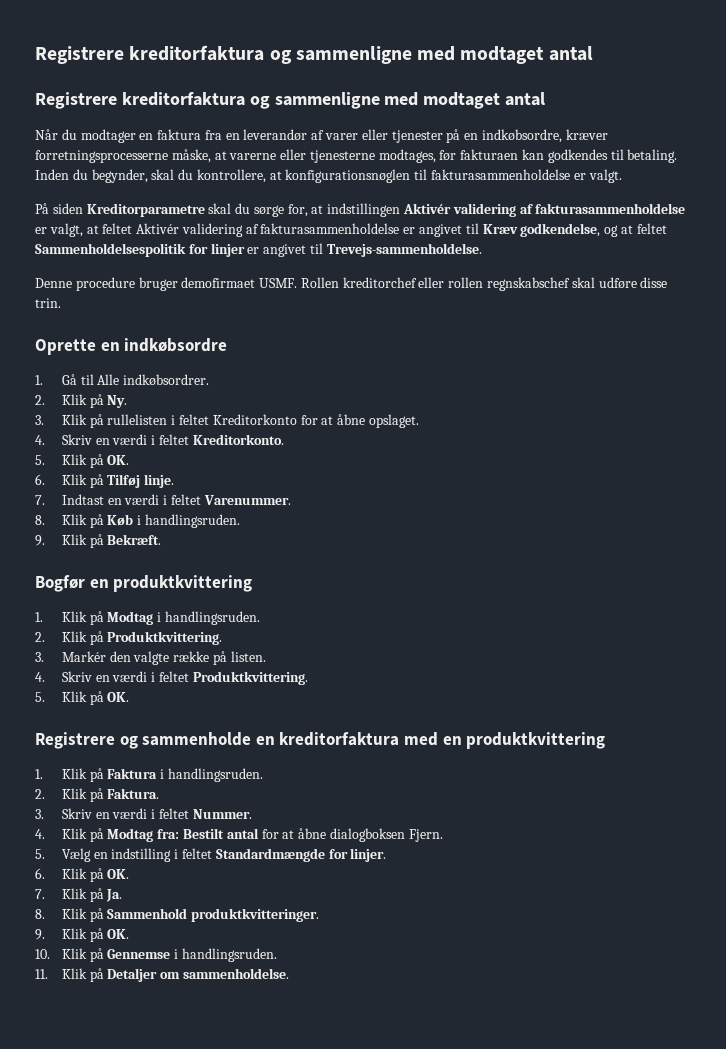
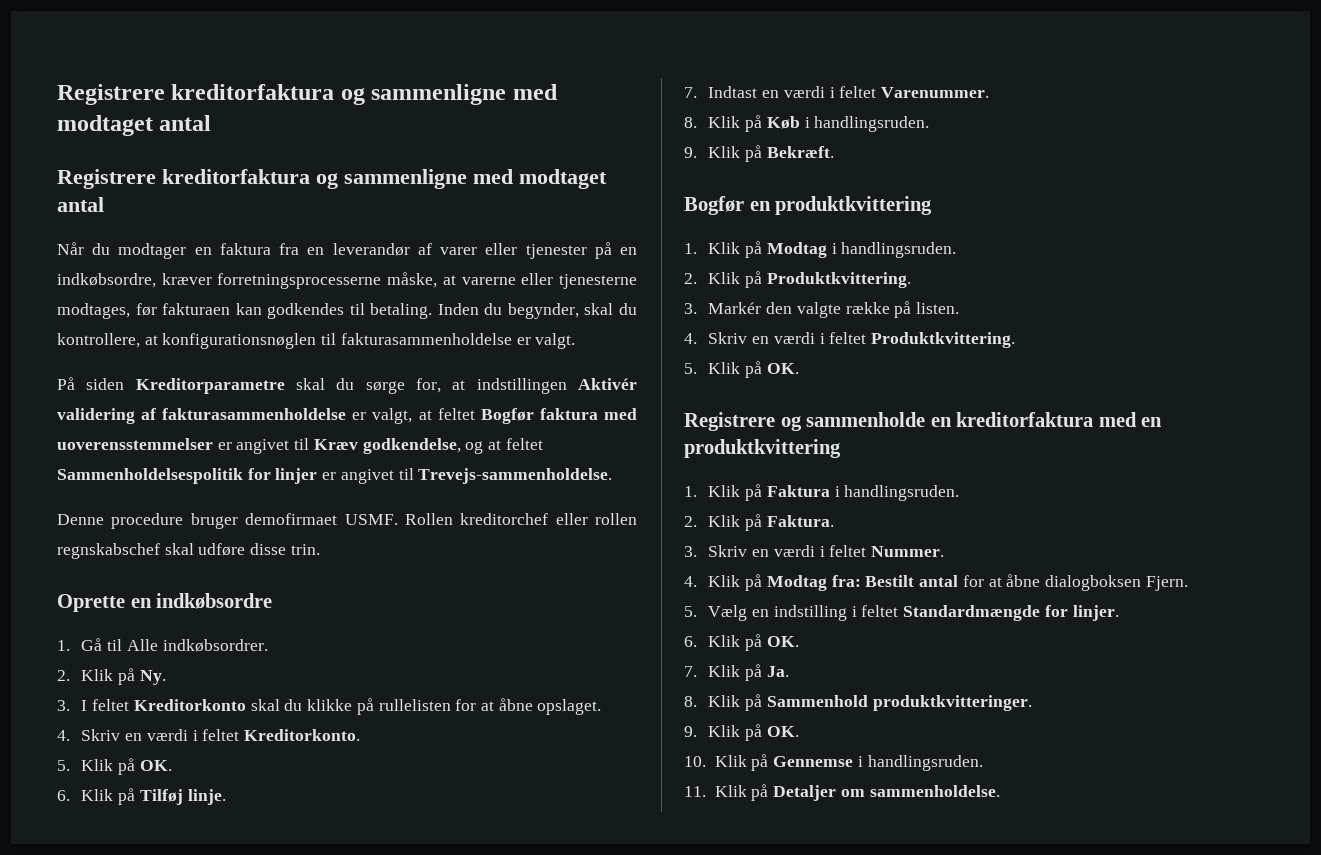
[136,223,400,237] Aktivér validering af fakturasammenholdelse -> [480,408,637,424] [57,438,213,450] Bogfør faktura med uoverensstemmelser
[61,414,297,428] Klik på rullelisten i feltet Kreditorkonto -> [81,698,451,715] I feltet Kreditorkonto skal du klikke på rullelisten

